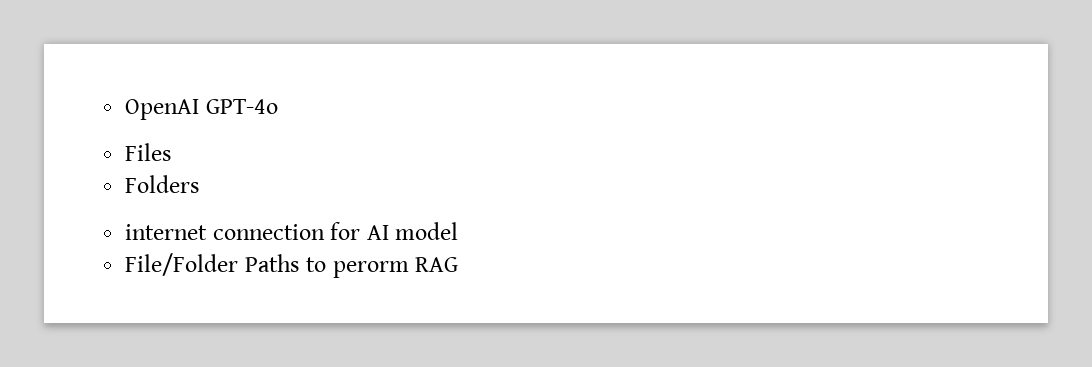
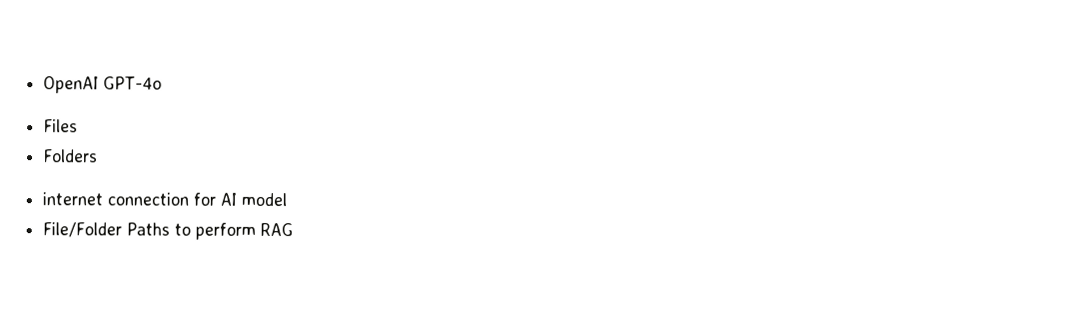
[332,261,409,278] perorm -> [195,222,257,240] perform

